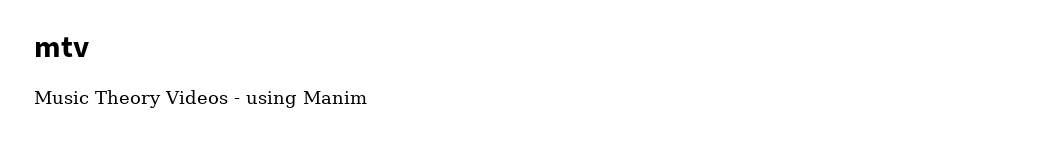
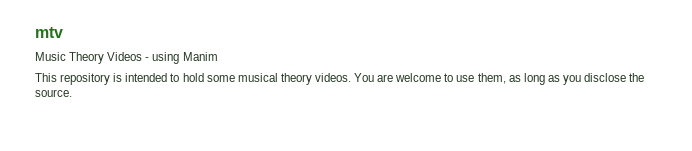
(367, 97) none -> [35,73,645,85] [35,89,72,97] // This repository is intended to hold some musical theory videos. You are welcome to use them, as long as you disclose the source.

